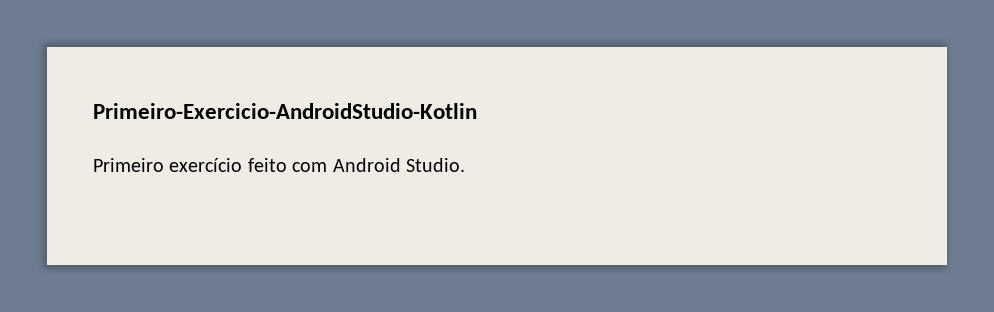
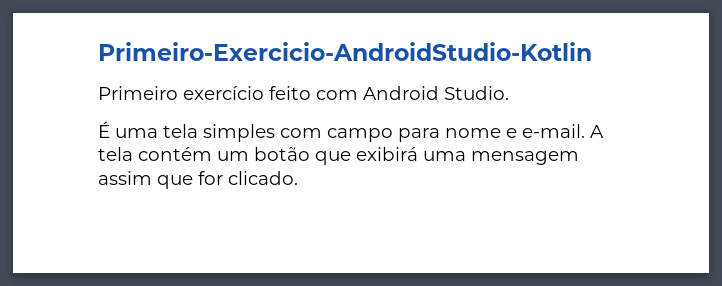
(465, 165) none -> [98,121,604,142] [98,147,579,165] [98,171,298,189] // É uma tela simples com campo para nome e e-mail. A tela contém um botão que exibirá uma mensagem assim que for clicado.

